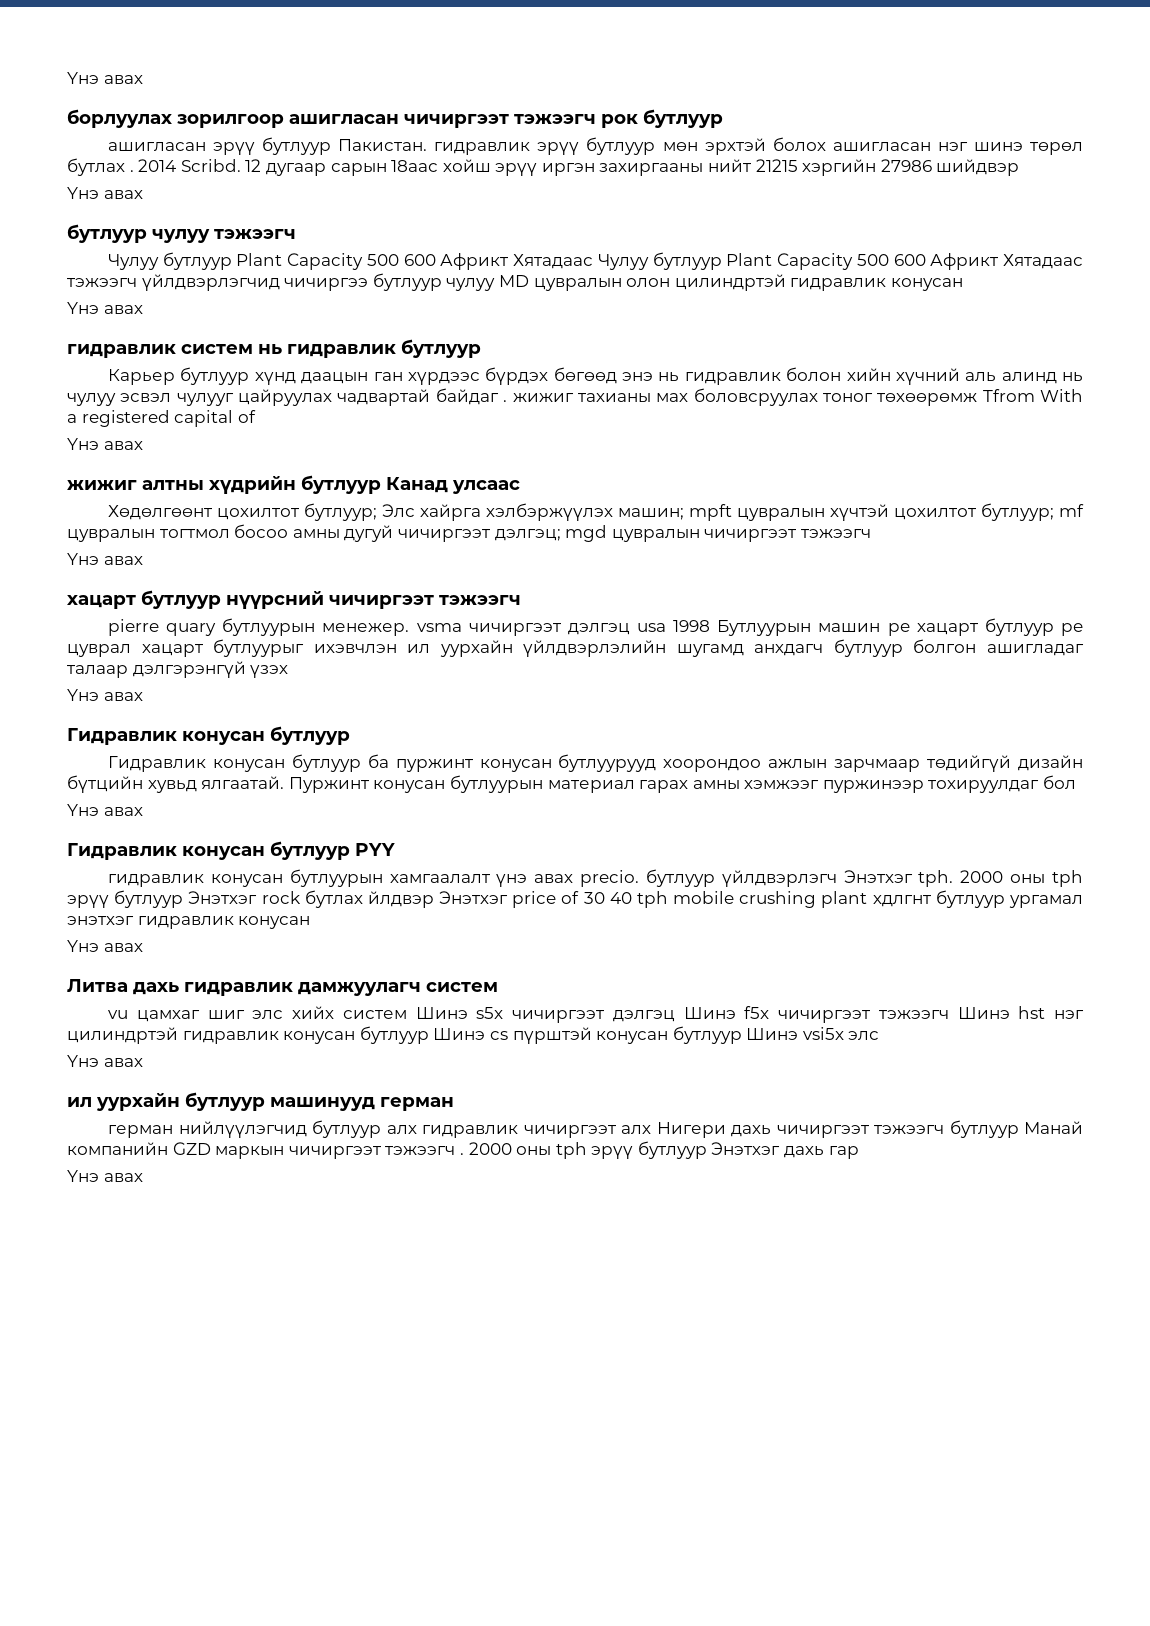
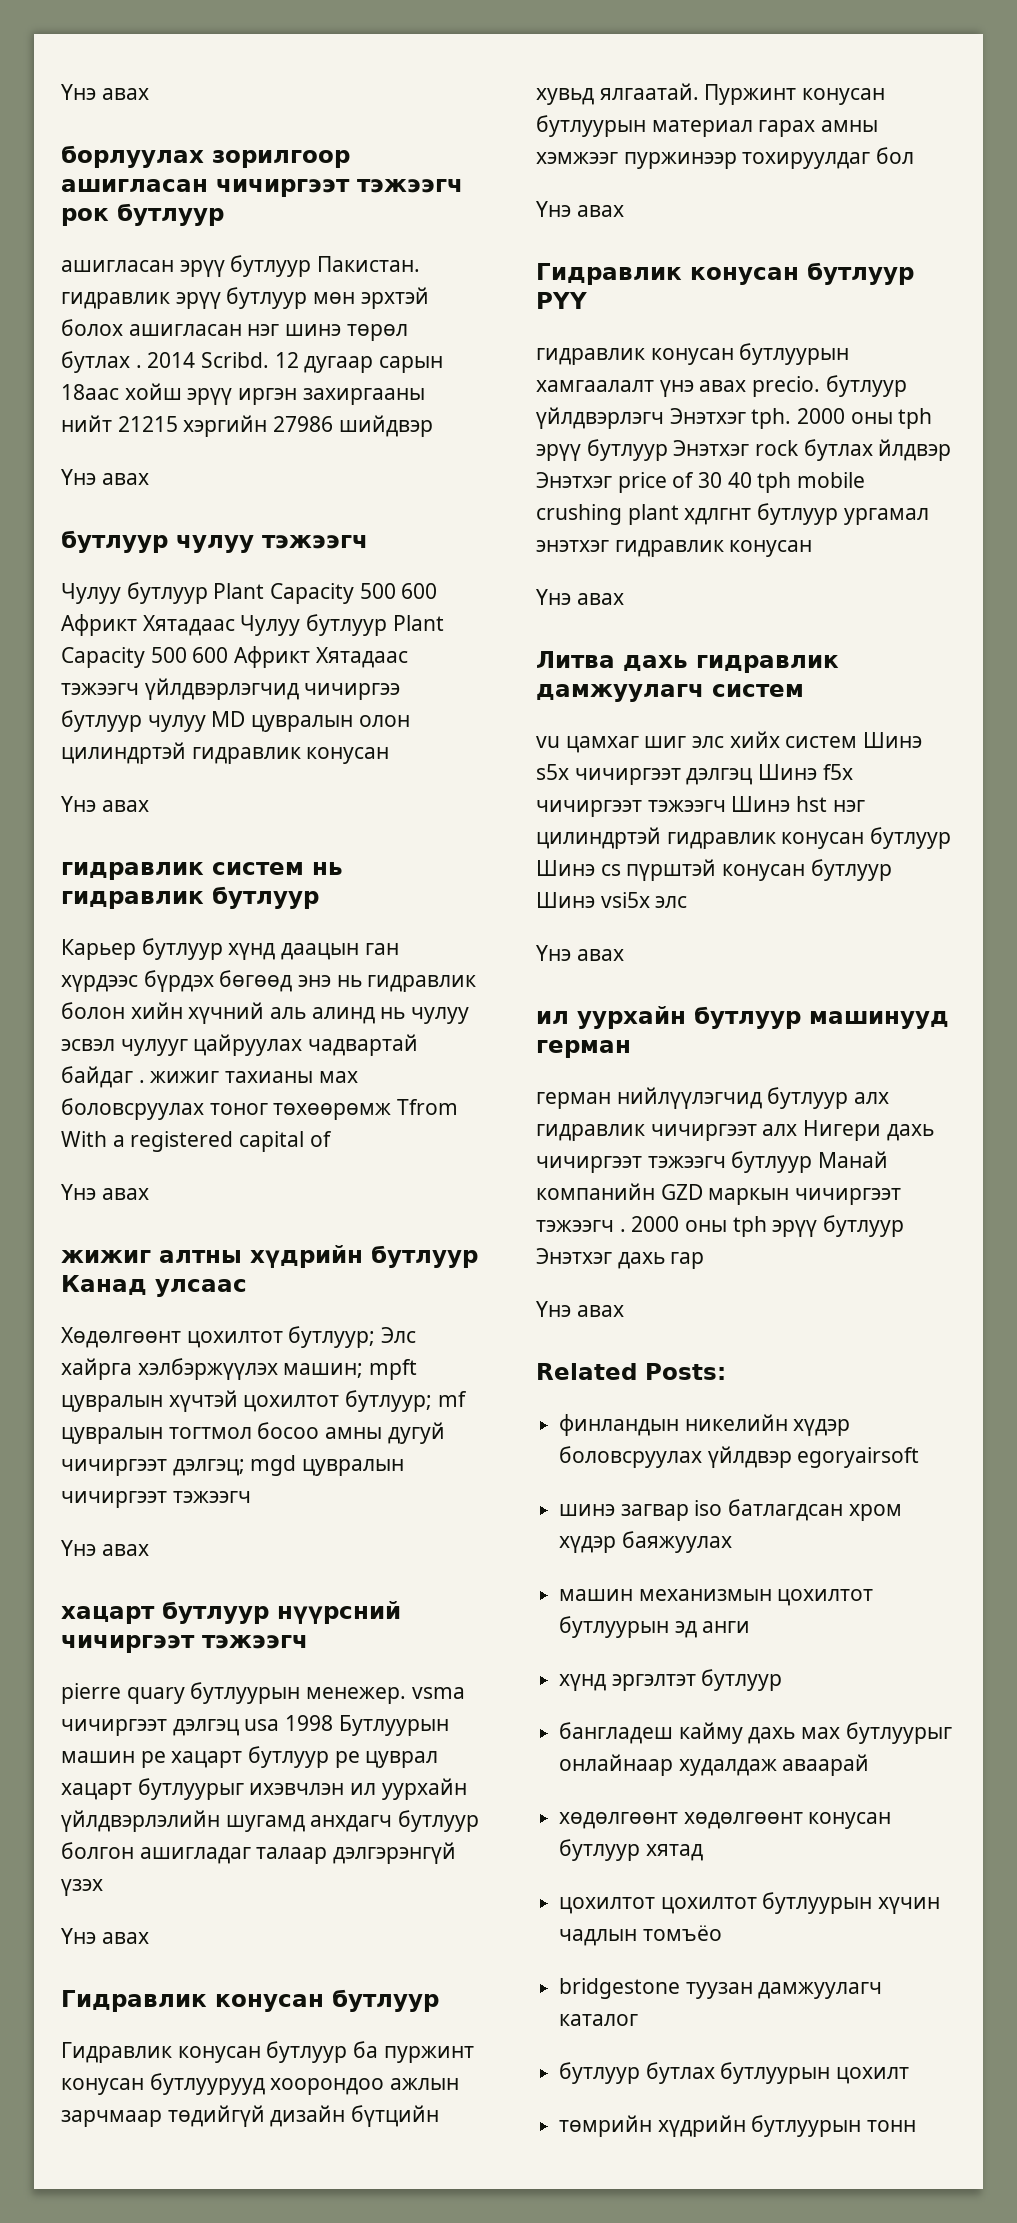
(143, 1177) none -> [536,1363,726,1380] [559,1414,851,1436] [559,1446,920,1468] [559,1499,902,1521] [559,1531,732,1553] [559,1589,874,1606] [559,1616,751,1638] [559,1669,783,1691] [559,1722,952,1744] [559,1754,870,1776] [559,1812,892,1829] [559,1839,703,1861] [559,1892,941,1914] [559,1925,722,1946] [559,1978,883,1999] [559,2014,639,2026] [559,2062,910,2084] [559,2115,917,2137] // Related Posts: // финландын никелийн хүдэр боловсруулах үйлдвэр egoryairsoft // шинэ загвар iso батлагдсан хром хүдэр баяжуулах // машин механизмын цохилтот бутлуурын эд анги // хүнд эргэлтэт бутлуур // бангладеш кайму дахь мах бутлуурыг онлайнаар худалдаж аваарай // хөдөлгөөнт хөдөлгөөнт конусан бутлуур хятад // цохилтот цохилтот бутлуурын хүчин чадлын томъёо // bridgestone туузан дамжуулагч каталог // бутлуур бутлах бутлуурын цохилт // төмрийн хүдрийн бутлуурын тонн

